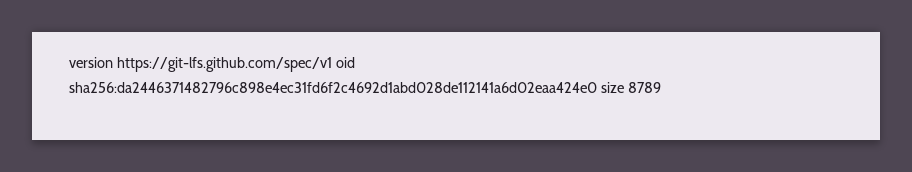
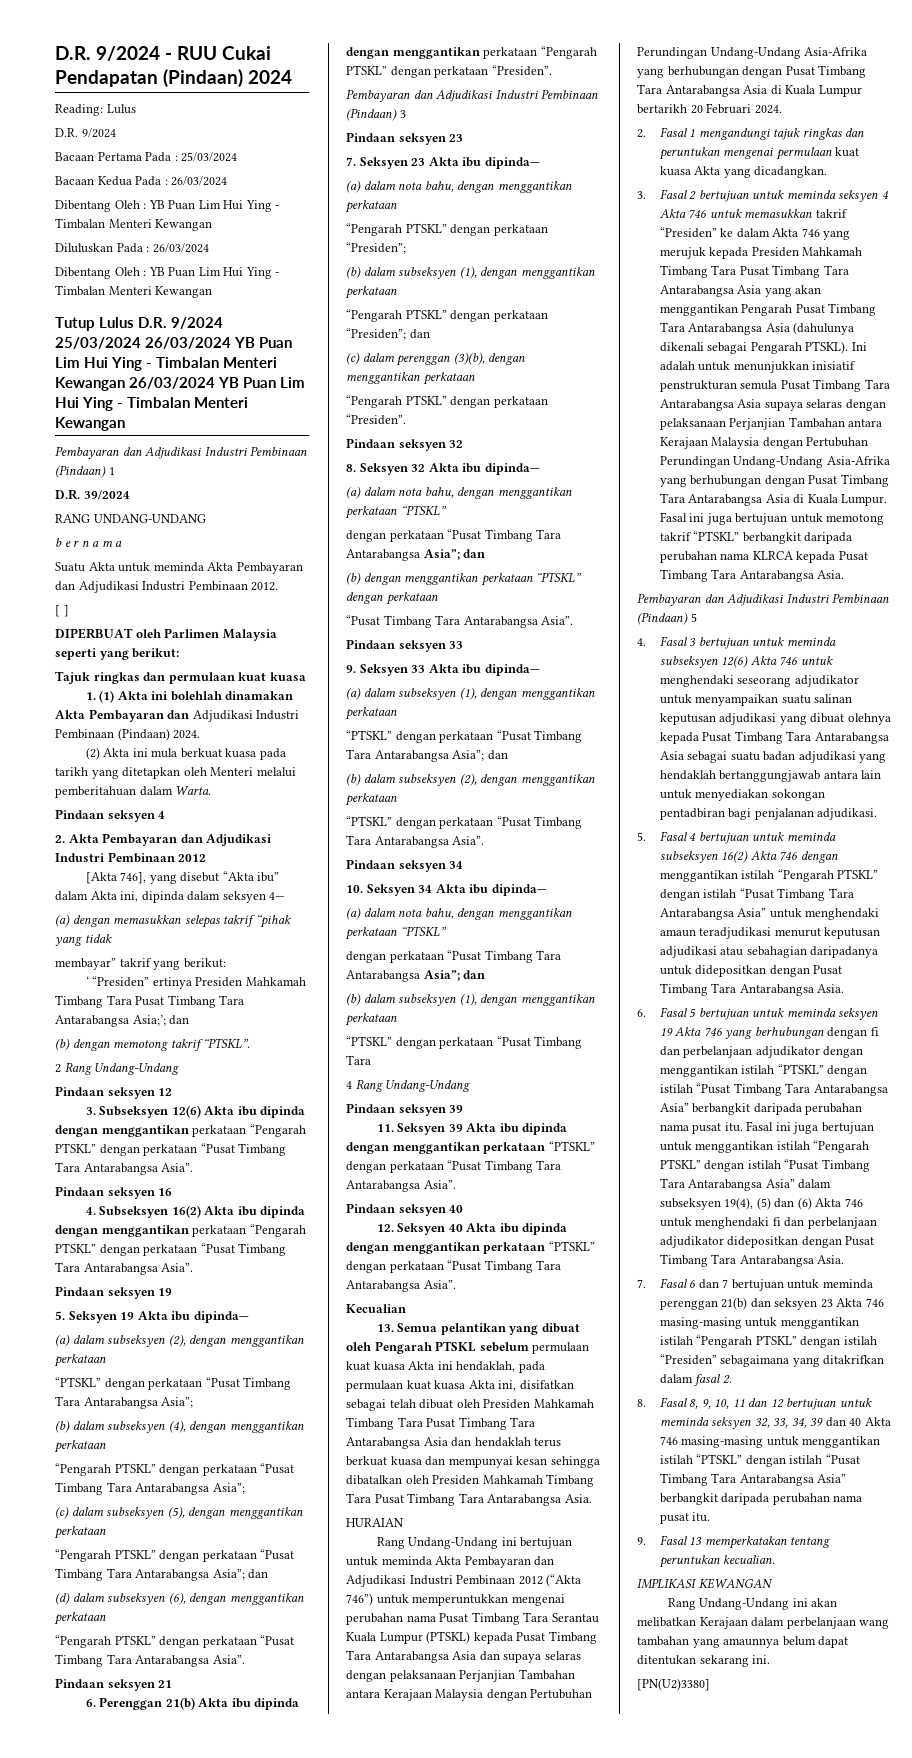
[69,57,355,72] [69,82,661,93] version https://git-lfs.github.com/spec/v1 oid sha256:da2446371482796c898e4ec31fd6f2c4692d1abd028de112141a6d02eaa424e0 size 8789 -> [55,46,271,61] [55,69,292,87] [55,104,136,116] [55,128,116,138] [55,152,238,162] [55,176,228,186] [55,200,280,212] [55,218,213,231] [55,243,209,253] [55,267,280,279] [55,285,213,298] [55,317,223,331] [55,337,292,349] [55,357,277,371] [55,377,305,391] [55,397,248,411] [55,417,125,431] [55,446,308,459] [55,465,115,478] [55,489,130,500] [55,514,206,523] [55,538,123,547] [55,562,303,574] [55,581,279,593] [55,605,69,617] [55,628,277,641] [55,648,180,660] [55,671,306,684] [85,690,294,703] [55,709,300,722] [55,728,201,741] [85,747,286,760] [55,767,296,779] [55,786,212,798] [55,809,166,822] [55,833,273,846] [55,852,207,863] [85,871,280,884] [55,891,286,903] [55,914,291,928] [55,934,112,946] [55,958,226,970] [85,976,306,989] [55,995,245,1008] [55,1015,190,1027] [55,1038,251,1051] [55,1062,180,1075] [55,1086,173,1099] [85,1105,306,1118] [55,1124,306,1137] [55,1143,287,1156] [55,1162,194,1175] [55,1186,173,1199] [85,1205,306,1218] [55,1224,306,1237] [55,1243,287,1256] [55,1262,194,1275] [55,1286,173,1299] [55,1311,249,1323] [55,1334,304,1347] [54,1354,106,1367] [55,1377,292,1390] [55,1396,194,1409] [55,1420,304,1433] [54,1440,106,1453] [55,1463,295,1476] [55,1482,245,1495] [55,1506,303,1519] [54,1526,106,1539] [55,1549,295,1562] [55,1568,269,1581] [55,1592,304,1605] [54,1612,106,1625] [55,1635,295,1648] [55,1654,245,1667] [55,1678,173,1691] [85,1697,300,1710] [346,46,597,59] [346,65,552,78] [346,89,599,102] [346,108,406,121] [346,132,464,145] [346,157,540,169] [346,180,572,193] [345,200,397,213] [346,223,548,236] [346,242,406,254] [346,266,595,279] [345,286,397,299] [346,309,548,322] [346,328,430,340] [346,352,526,366] [346,372,475,385] [346,395,548,408] [346,414,406,425] [346,438,464,451] [346,463,540,475] [346,486,572,499] [345,505,447,519] [346,529,562,542] [346,549,486,561] [346,572,583,586] [346,592,438,605] [346,615,574,628] [346,639,464,652] [346,664,540,676] [346,687,595,700] [345,707,397,720] [346,730,583,743] [346,749,508,762] [346,773,595,786] [345,793,397,806] [346,816,583,829] [346,835,485,848] [346,859,464,872] [346,884,547,896] [346,907,572,920] [345,926,447,940] [346,950,562,963] [346,970,486,982] [346,993,595,1006] [345,1013,397,1026] [346,1036,583,1049] [346,1055,371,1065] [346,1079,471,1092] [346,1103,464,1116] [376,1123,568,1135] [346,1141,595,1154] [346,1160,562,1173] [346,1180,456,1192] [346,1203,464,1216] [376,1223,568,1235] [346,1241,595,1254] [346,1260,562,1273] [346,1280,456,1292] [346,1304,406,1313] [376,1323,580,1335] [346,1341,590,1354] [346,1361,545,1373] [346,1380,574,1392] [346,1399,594,1411] [346,1417,536,1430] [346,1437,562,1449] [346,1456,600,1468] [346,1474,595,1487] [346,1493,592,1506] [346,1518,404,1527] [376,1537,573,1549] [346,1556,555,1568] [346,1574,582,1587] [346,1593,565,1606] [346,1612,599,1625] [346,1631,597,1644] [346,1650,581,1663] [346,1669,575,1682] [346,1689,593,1701] [637,47,868,59] [637,65,867,78] [637,84,862,97] [637,103,782,114] [637,127,865,140] [658,147,860,160] [659,166,828,178] [637,189,889,202] [659,209,848,219] [659,227,851,240] [659,247,863,259] [659,265,849,278] [659,285,822,297] [659,303,877,316] [659,322,855,335] [659,341,867,354] [659,361,857,373] [659,379,890,392] [659,399,886,411] [659,417,883,430] [659,437,869,449] [659,456,890,468] [659,474,889,487] [659,493,888,506] [659,512,885,525] [659,531,853,544] [659,551,868,563] [659,569,845,582] [637,593,890,606] [637,612,697,625] [637,636,836,649] [659,655,833,668] [659,675,859,687] [659,694,853,706] [659,713,891,725] [659,731,889,744] [659,751,887,763] [659,770,882,782] [659,789,825,801] [659,808,878,820] [637,831,836,844] [659,850,838,863] [659,869,879,882] [659,888,854,901] [659,908,880,920] [659,927,881,939] [659,946,879,958] [659,965,843,977] [659,983,845,996] [637,1007,879,1020] [659,1027,879,1039] [659,1046,864,1058] [659,1064,868,1077] [659,1083,888,1096] [659,1103,863,1115] [659,1121,874,1134] [659,1140,870,1153] [659,1159,870,1172] [659,1178,832,1191] [659,1197,863,1210] [659,1217,877,1229] [659,1236,875,1248] [659,1254,845,1267] [637,1278,873,1291] [659,1297,884,1310] [659,1317,859,1329] [659,1335,877,1348] [659,1354,885,1367] [659,1374,732,1386] [637,1397,872,1410] [659,1417,891,1429] [659,1436,881,1448] [659,1454,860,1467] [659,1473,847,1486] [659,1493,863,1505] [659,1512,711,1524] [637,1535,831,1549] [658,1555,776,1568] [637,1578,773,1589] [667,1598,838,1610] [637,1617,890,1629] [637,1636,849,1648] [637,1655,771,1667] [637,1678,710,1691] D.R. 9/2024 - RUU Cukai Pendapatan (Pindaan) 2024 // Reading: Lulus // D.R. 9/2024 // Bacaan Pertama Pada : 25/03/2024 // Bacaan Kedua Pada : 26/03/2024 // Dibentang Oleh : YB Puan Lim Hui Ying - Timbalan Menteri Kewangan // Diluluskan Pada : 26/03/2024 // Dibentang Oleh : YB Puan Lim Hui Ying - Timbalan Menteri Kewangan // Tutup Lulus D.R. 9/2024 25/03/2024 26/03/2024 YB Puan Lim Hui Ying - Timbalan Menteri Kewangan 26/03/2024 YB Puan Lim Hui Ying - Timbalan Menteri Kewangan // Pembayaran dan Adjudikasi Industri Pembinaan (Pindaan) 1 // D.R. 39/2024 // RANG UNDANG-UNDANG // b e r n a m a // Suatu Akta untuk meminda Akta Pembayaran dan Adjudikasi Industri Pembinaan 2012. // [ ] // DIPERBUAT oleh Parlimen Malaysia seperti yang berikut: // Tajuk ringkas dan permulaan kuat kuasa // 1. (1) Akta ini bolehlah dinamakan Akta Pembayaran dan Adjudikasi Industri Pembinaan (Pindaan) 2024. // (2) Akta ini mula berkuat kuasa pada tarikh yang ditetapkan oleh Menteri melalui pemberitahuan dalam Warta. // Pindaan seksyen 4 // 2. Akta Pembayaran dan Adjudikasi Industri Pembinaan 2012 // [Akta 746], yang disebut “Akta ibu” dalam Akta ini, dipinda dalam seksyen 4— // (a) dengan memasukkan selepas takrif “pihak yang tidak // membayar” takrif yang berikut: // ‘ “Presiden” ertinya Presiden Mahkamah Timbang Tara Pusat Timbang Tara Antarabangsa Asia;’; dan // (b) dengan memotong takrif “PTSKL”. // 2 Rang Undang-Undang // Pindaan seksyen 12 // 3. Subseksyen 12(6) Akta ibu dipinda dengan menggantikan perkataan “Pengarah PTSKL” dengan perkataan “Pusat Timbang Tara Antarabangsa Asia”. // Pindaan seksyen 16 // 4. Subseksyen 16(2) Akta ibu dipinda dengan menggantikan perkataan “Pengarah PTSKL” dengan perkataan “Pusat Timbang Tara Antarabangsa Asia”. // Pindaan seksyen 19 // 5. Seksyen 19 Akta ibu dipinda— // (a) dalam subseksyen (2), dengan menggantikan perkataan // “PTSKL” dengan perkataan “Pusat Timbang Tara Antarabangsa Asia”; // (b) dalam subseksyen (4), dengan menggantikan perkataan // “Pengarah PTSKL” dengan perkataan “Pusat Timbang Tara Antarabangsa Asia”; // (c) dalam subseksyen (5), dengan menggantikan perkataan // “Pengarah PTSKL” dengan perkataan “Pusat Timbang Tara Antarabangsa Asia”; dan // (d) dalam subseksyen (6), dengan menggantikan perkataan // “Pengarah PTSKL” dengan perkataan “Pusat Timbang Tara Antarabangsa Asia”. // Pindaan seksyen 21 // 6. Perenggan 21(b) Akta ibu dipinda dengan menggantikan perkataan “Pengarah PTSKL” dengan perkataan “Presiden”. // Pembayaran dan Adjudikasi Industri Pembinaan (Pindaan) 3 // Pindaan seksyen 23 // 7. Seksyen 23 Akta ibu dipinda— // (a) dalam nota bahu, dengan menggantikan perkataan // “Pengarah PTSKL” dengan perkataan “Presiden”; // (b) dalam subseksyen (1), dengan menggantikan perkataan // “Pengarah PTSKL” dengan perkataan “Presiden”; dan // (c) dalam perenggan (3)(b), dengan menggantikan perkataan // “Pengarah PTSKL” dengan perkataan “Presiden”. // Pindaan seksyen 32 // 8. Seksyen 32 Akta ibu dipinda— // (a) dalam nota bahu, dengan menggantikan perkataan “PTSKL” // dengan perkataan “Pusat Timbang Tara Antarabangsa Asia”; dan // (b) dengan menggantikan perkataan “PTSKL” dengan perkataan // “Pusat Timbang Tara Antarabangsa Asia”. // Pindaan seksyen 33 // 9. Seksyen 33 Akta ibu dipinda— // (a) dalam subseksyen (1), dengan menggantikan perkataan // “PTSKL” dengan perkataan “Pusat Timbang Tara Antarabangsa Asia”; dan // (b) dalam subseksyen (2), dengan menggantikan perkataan // “PTSKL” dengan perkataan “Pusat Timbang Tara Antarabangsa Asia”. // Pindaan seksyen 34 // 10. Seksyen 34 Akta ibu dipinda— // (a) dalam nota bahu, dengan menggantikan perkataan “PTSKL” // dengan perkataan “Pusat Timbang Tara Antarabangsa Asia”; dan // (b) dalam subseksyen (1), dengan menggantikan perkataan // “PTSKL” dengan perkataan “Pusat Timbang Tara // 4 Rang Undang-Undang // Pindaan seksyen 39 // 11. Seksyen 39 Akta ibu dipinda dengan menggantikan perkataan “PTSKL” dengan perkataan “Pusat Timbang Tara Antarabangsa Asia”. // Pindaan seksyen 40 // 12. Seksyen 40 Akta ibu dipinda dengan menggantikan perkataan “PTSKL” dengan perkataan “Pusat Timbang Tara Antarabangsa Asia”. // Kecualian // 13. Semua pelantikan yang dibuat oleh Pengarah PTSKL sebelum permulaan kuat kuasa Akta ini hendaklah, pada permulaan kuat kuasa Akta ini, disifatkan sebagai telah dibuat oleh Presiden Mahkamah Timbang Tara Pusat Timbang Tara Antarabangsa Asia dan hendaklah terus berkuat kuasa dan mempunyai kesan sehingga dibatalkan oleh Presiden Mahkamah Timbang Tara Pusat Timbang Tara Antarabangsa Asia. // HURAIAN // Rang Undang-Undang ini bertujuan untuk meminda Akta Pembayaran dan Adjudikasi Industri Pembinaan 2012 (“Akta 746”) untuk memperuntukkan mengenai perubahan nama Pusat Timbang Tara Serantau Kuala Lumpur (PTSKL) kepada Pusat Timbang Tara Antarabangsa Asia dan supaya selaras dengan pelaksanaan Perjanjian Tambahan antara Kerajaan Malaysia dengan Pertubuhan Perundingan Undang-Undang Asia-Afrika yang berhubungan dengan Pusat Timbang Tara Antarabangsa Asia di Kuala Lumpur bertarikh 20 Februari 2024. // 2. Fasal 1 mengandungi tajuk ringkas dan peruntukan mengenai permulaan kuat kuasa Akta yang dicadangkan. // 3. Fasal 2 bertujuan untuk meminda seksyen 4 Akta 746 untuk memasukkan takrif “Presiden” ke dalam Akta 746 yang merujuk kepada Presiden Mahkamah Timbang Tara Pusat Timbang Tara Antarabangsa Asia yang akan menggantikan Pengarah Pusat Timbang Tara Antarabangsa Asia (dahulunya dikenali sebagai Pengarah PTSKL). Ini adalah untuk menunjukkan inisiatif penstrukturan semula Pusat Timbang Tara Antarabangsa Asia supaya selaras dengan pelaksanaan Perjanjian Tambahan antara Kerajaan Malaysia dengan Pertubuhan Perundingan Undang-Undang Asia-Afrika yang berhubungan dengan Pusat Timbang Tara Antarabangsa Asia di Kuala Lumpur. Fasal ini juga bertujuan untuk memotong takrif “PTSKL” berbangkit daripada perubahan nama KLRCA kepada Pusat Timbang Tara Antarabangsa Asia. // Pembayaran dan Adjudikasi Industri Pembinaan (Pindaan) 5 // 4. Fasal 3 bertujuan untuk meminda subseksyen 12(6) Akta 746 untuk menghendaki seseorang adjudikator untuk menyampaikan suatu salinan keputusan adjudikasi yang dibuat olehnya kepada Pusat Timbang Tara Antarabangsa Asia sebagai suatu badan adjudikasi yang hendaklah bertanggungjawab antara lain untuk menyediakan sokongan pentadbiran bagi penjalanan adjudikasi. // 5. Fasal 4 bertujuan untuk meminda subseksyen 16(2) Akta 746 dengan menggantikan istilah “Pengarah PTSKL” dengan istilah “Pusat Timbang Tara Antarabangsa Asia” untuk menghendaki amaun teradjudikasi menurut keputusan adjudikasi atau sebahagian daripadanya untuk didepositkan dengan Pusat Timbang Tara Antarabangsa Asia. // 6. Fasal 5 bertujuan untuk meminda seksyen 19 Akta 746 yang berhubungan dengan fi dan perbelanjaan adjudikator dengan menggantikan istilah “PTSKL” dengan istilah “Pusat Timbang Tara Antarabangsa Asia” berbangkit daripada perubahan nama pusat itu. Fasal ini juga bertujuan untuk menggantikan istilah “Pengarah PTSKL” dengan istilah “Pusat Timbang Tara Antarabangsa Asia” dalam subseksyen 19(4), (5) dan (6) Akta 746 untuk menghendaki fi dan perbelanjaan adjudikator didepositkan dengan Pusat Timbang Tara Antarabangsa Asia. // 7. Fasal 6 dan 7 bertujuan untuk meminda perenggan 21(b) dan seksyen 23 Akta 746 masing-masing untuk menggantikan istilah “Pengarah PTSKL” dengan istilah “Presiden” sebagaimana yang ditakrifkan dalam fasal 2. // 8. Fasal 8, 9, 10, 11 dan 12 bertujuan untuk meminda seksyen 32, 33, 34, 39 dan 40 Akta 746 masing-masing untuk menggantikan istilah “PTSKL” dengan istilah “Pusat Timbang Tara Antarabangsa Asia” berbangkit daripada perubahan nama pusat itu. // 9. Fasal 13 memperkatakan tentang peruntukan kecualian. // IMPLIKASI KEWANGAN // Rang Undang-Undang ini akan melibatkan Kerajaan dalam perbelanjaan wang tambahan yang amaunnya belum dapat ditentukan sekarang ini. // [PN(U2)3380]

